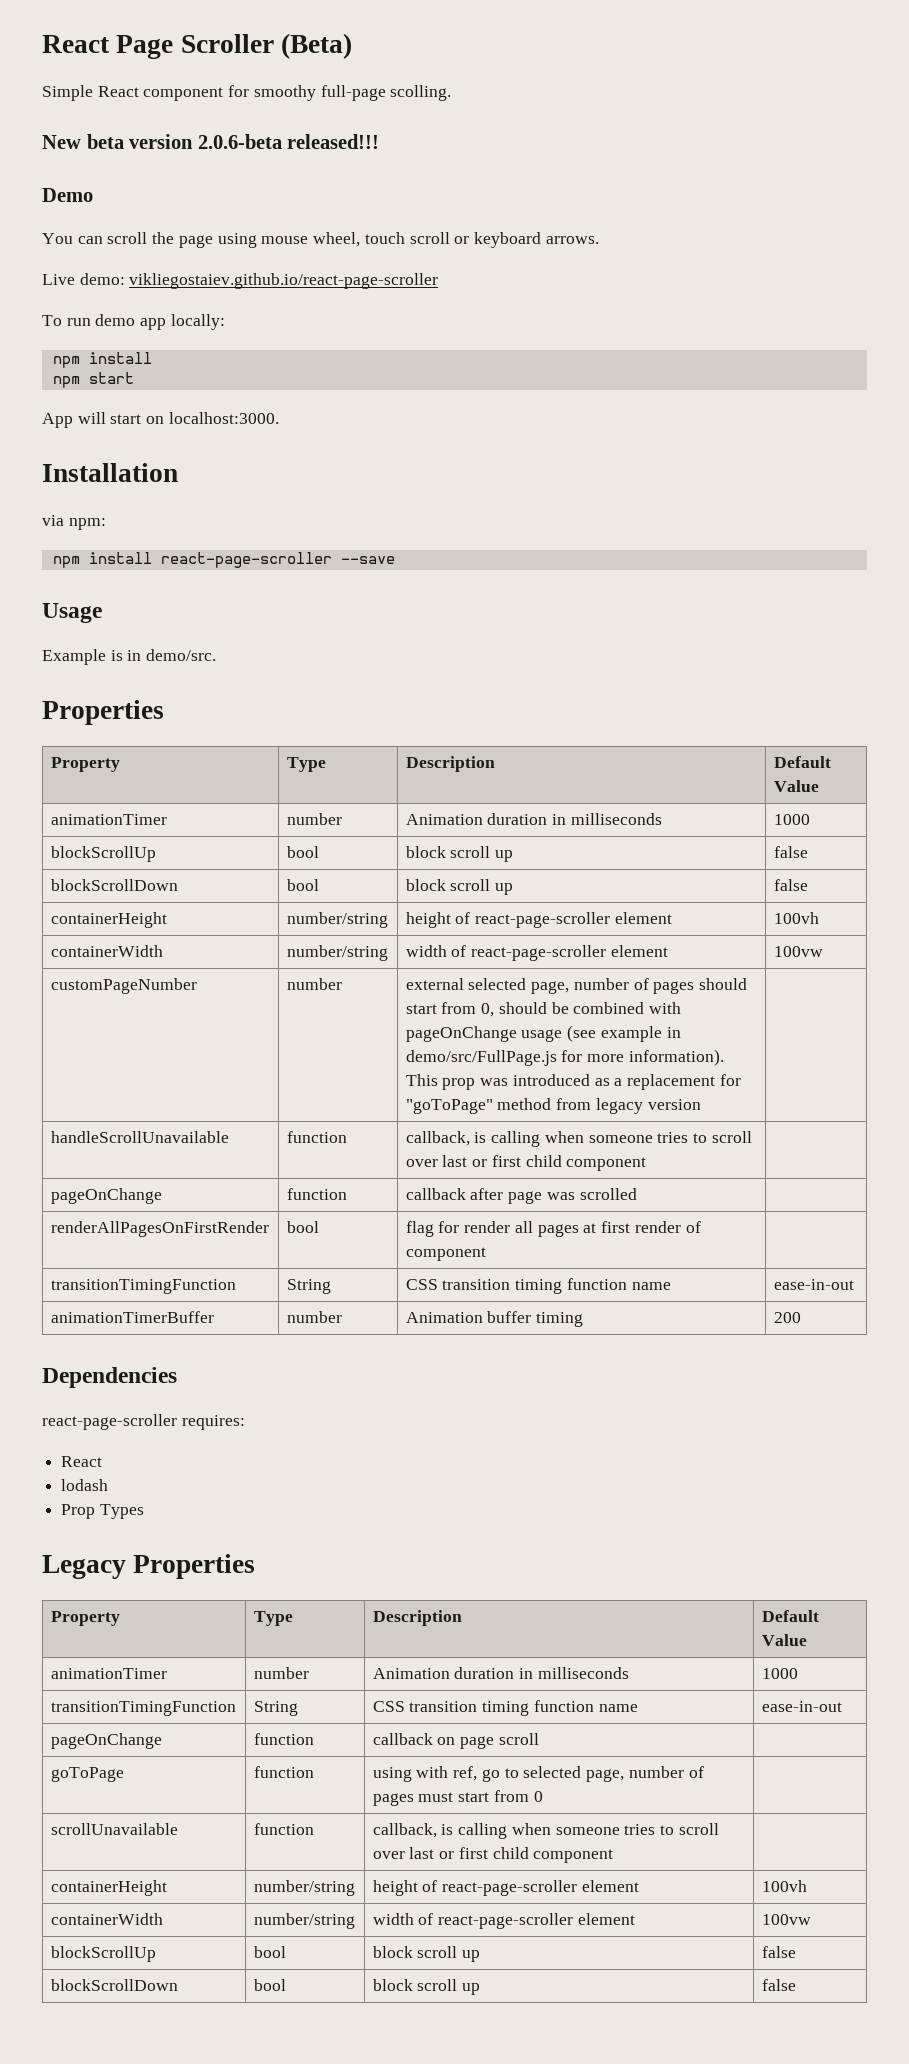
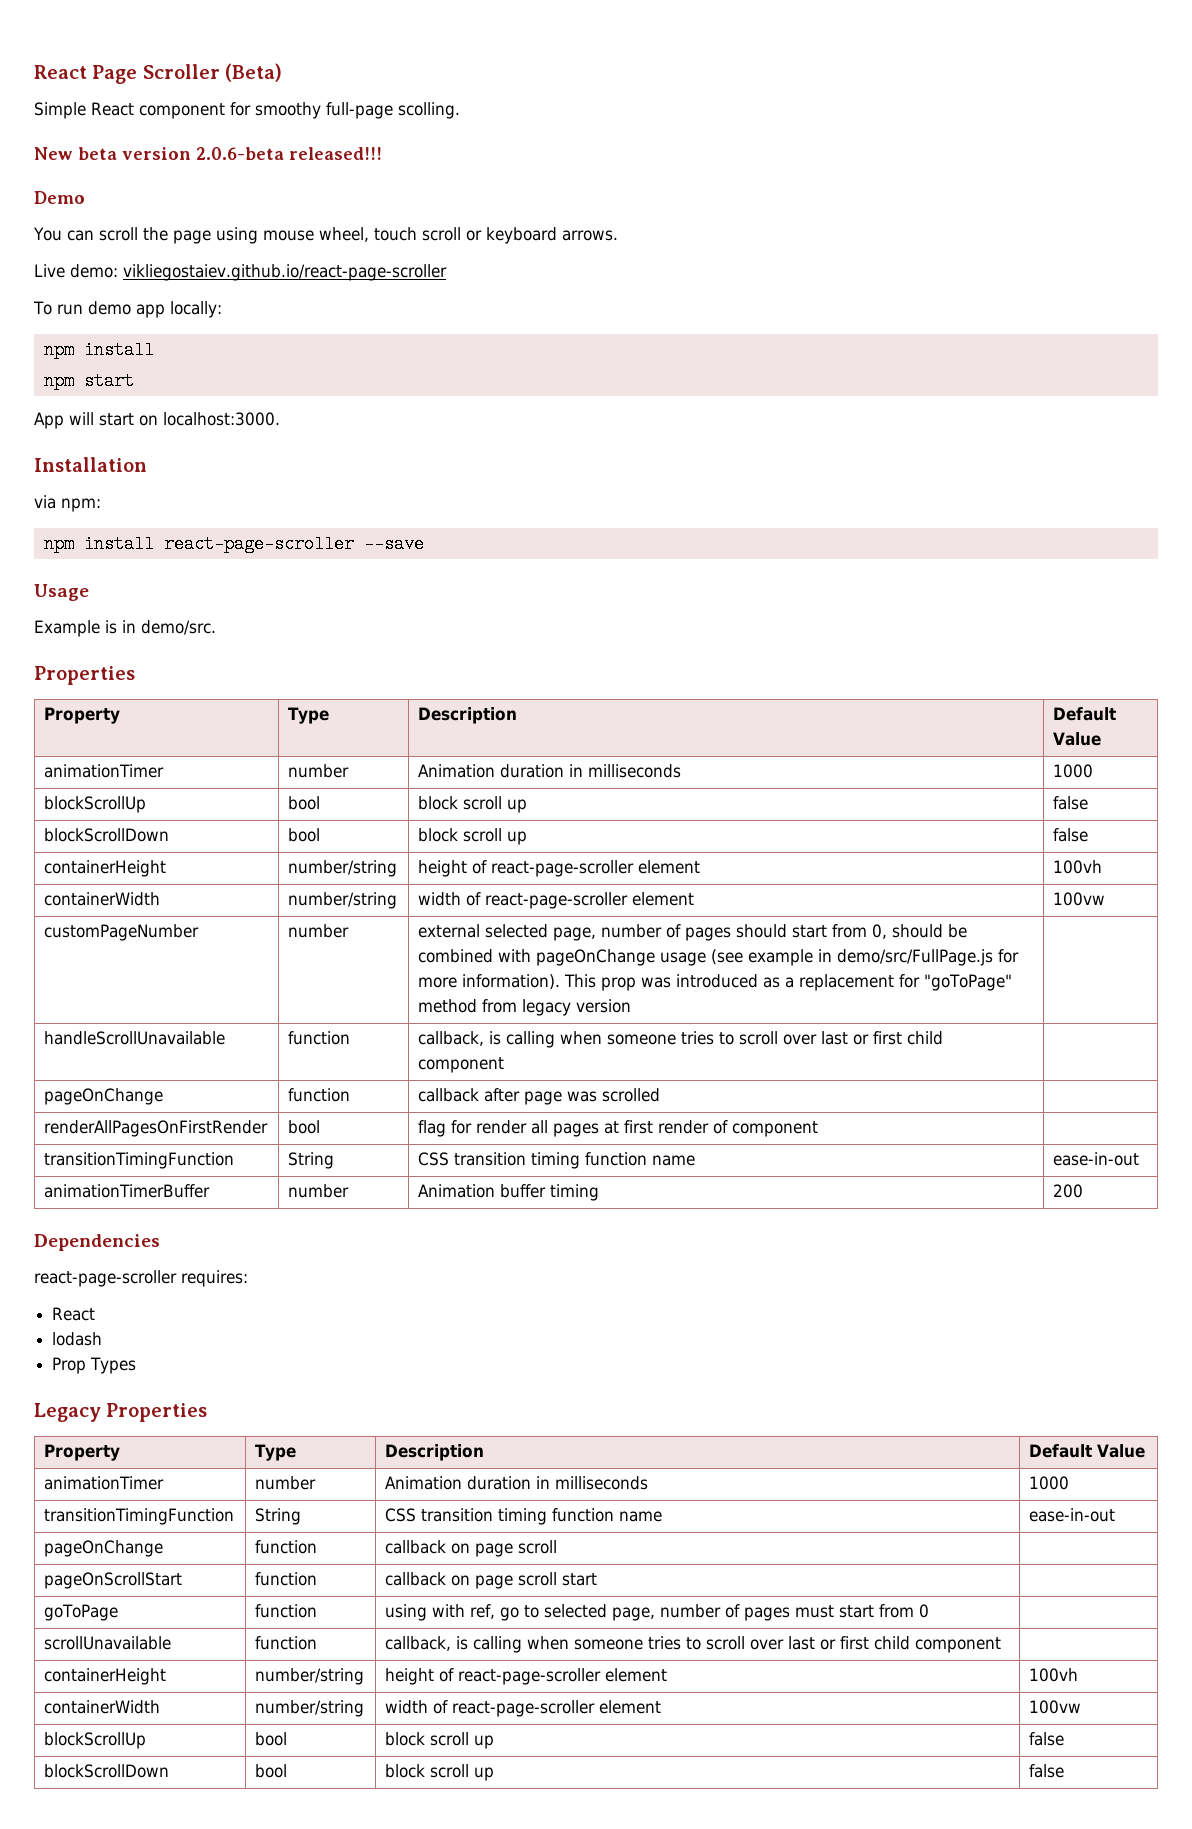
(539, 1739) none -> [44,1572,183,1589] [255,1572,318,1586] [385,1572,598,1589] // pageOnScrollStart | function | callback on page scroll start |

